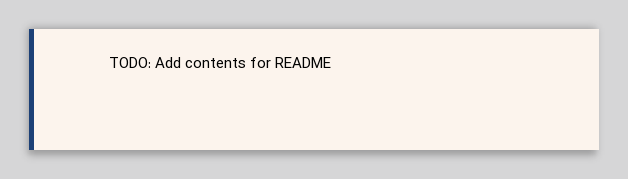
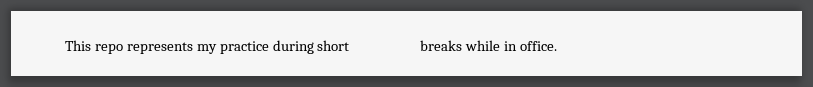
[109,57,332,68] TODO: Add contents for README -> [65,40,557,54] This repo represents my practice during short breaks while in office.

